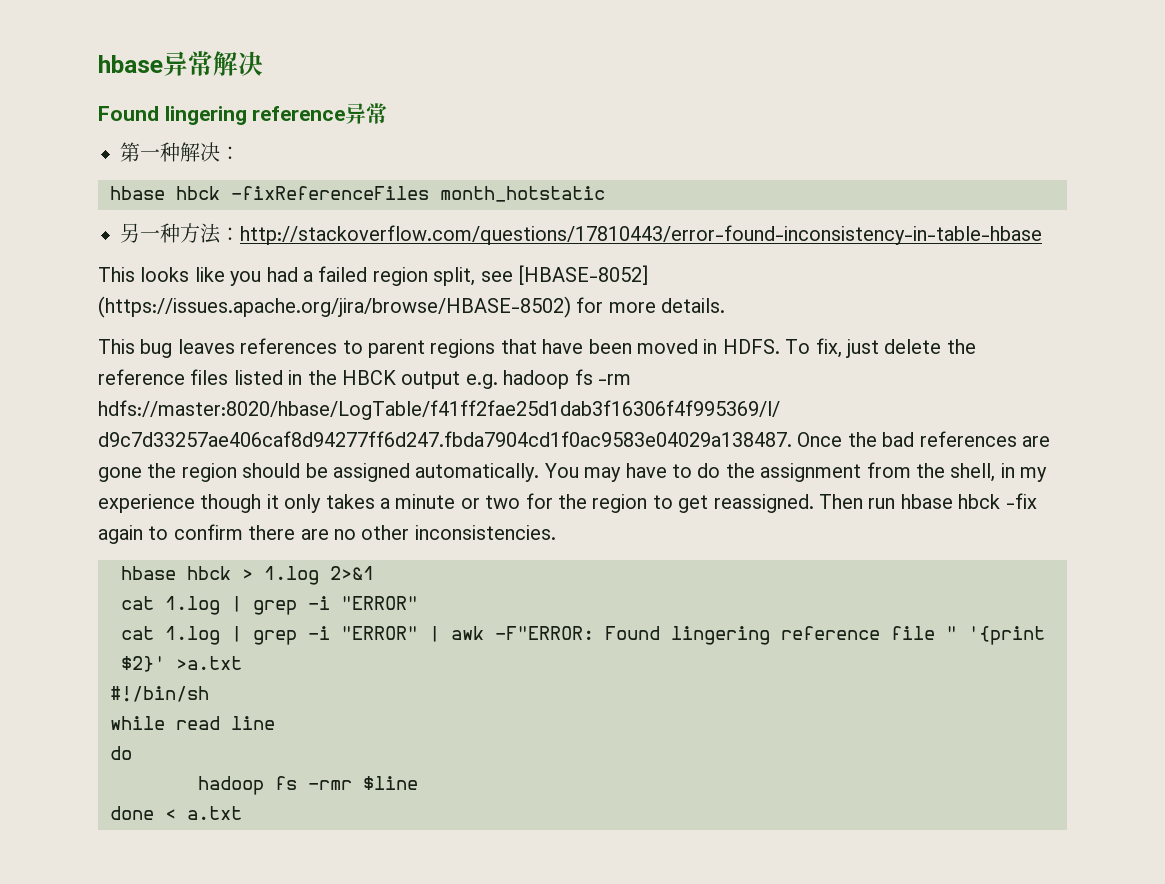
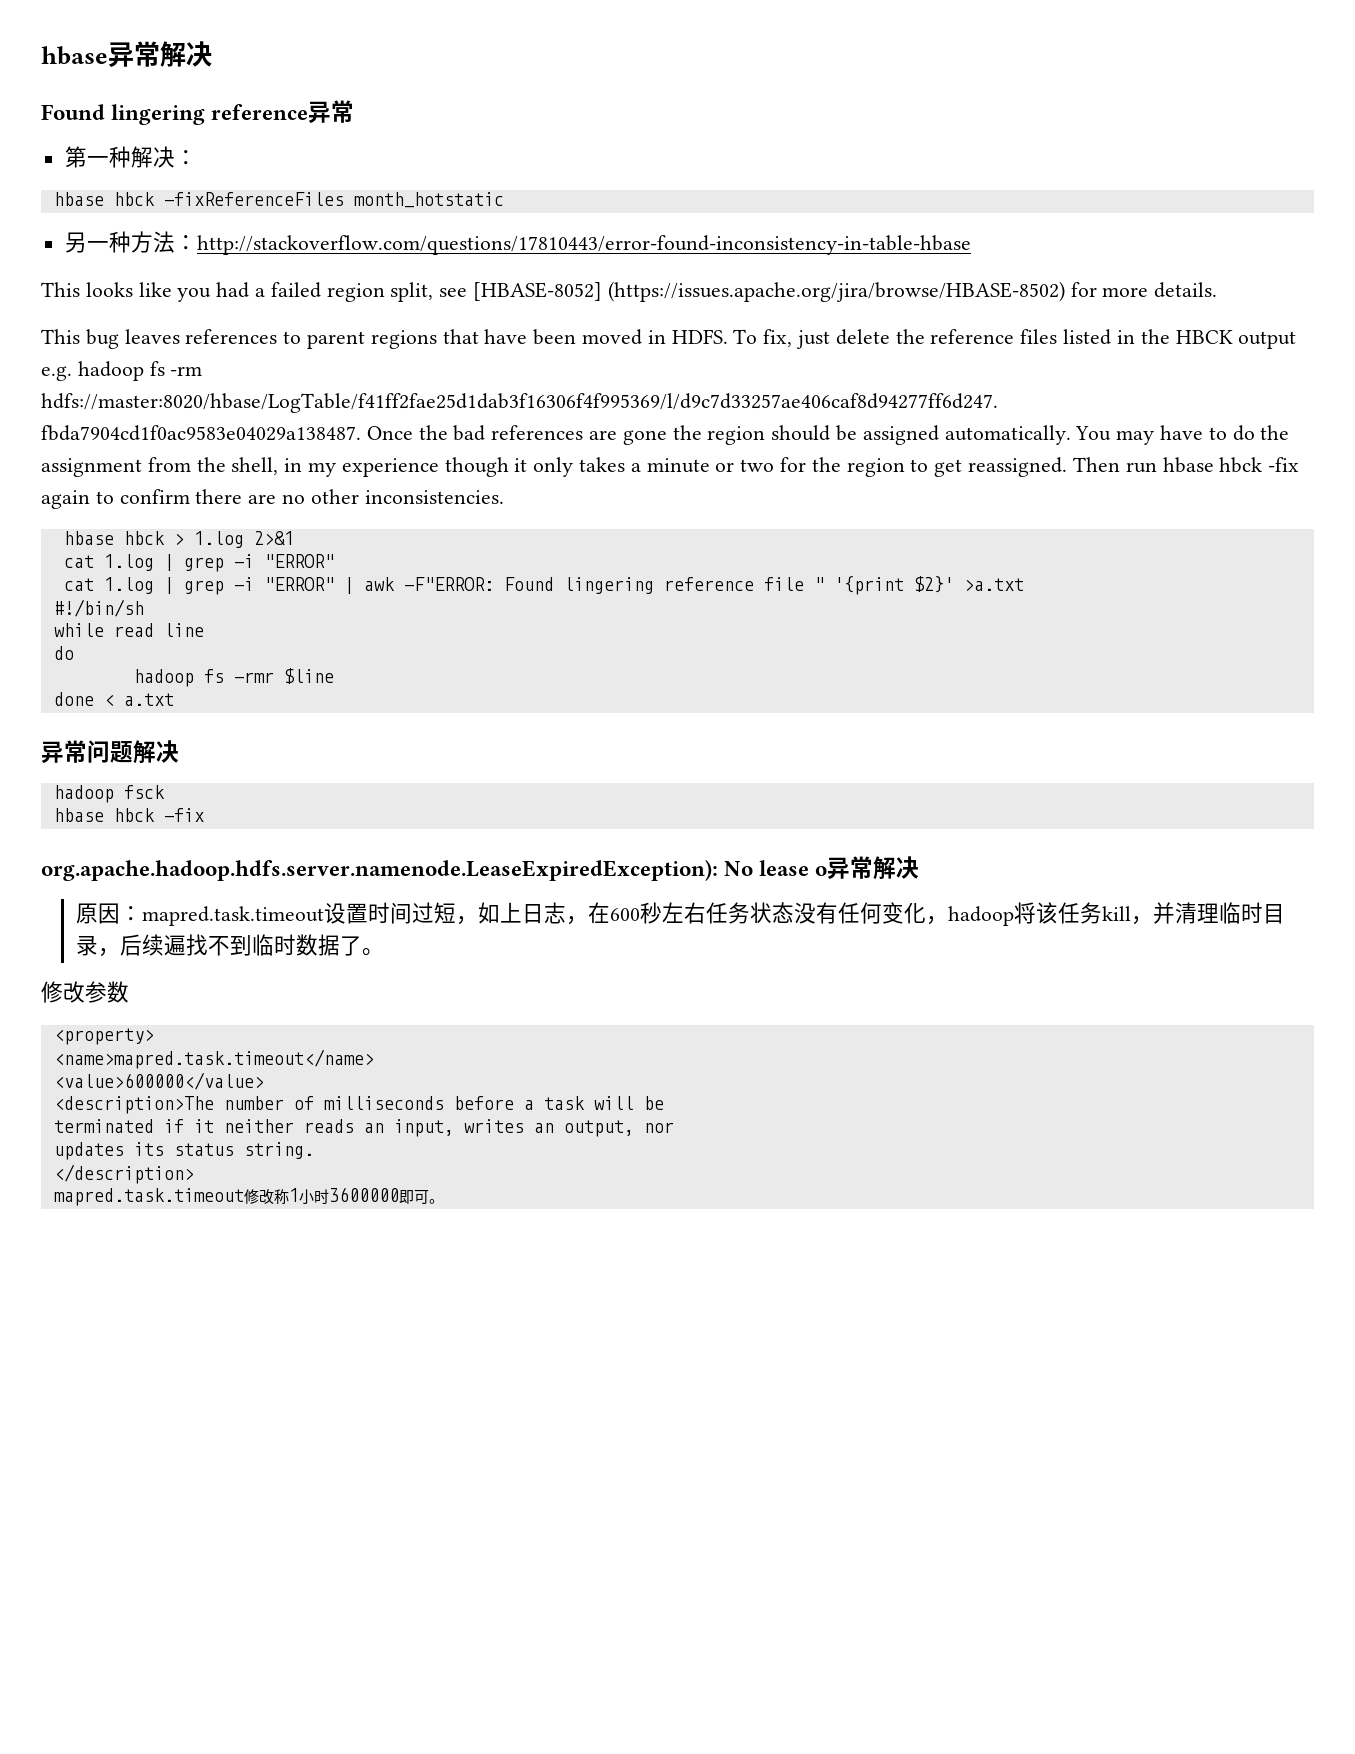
(242, 813) none -> [41,740,179,764] [53,785,165,803] [53,808,204,822] [41,856,920,881] [75,902,1285,926] [75,934,384,957] [41,981,129,1003] [53,1028,154,1045] [53,1049,374,1069] [53,1072,264,1090] [53,1096,664,1114] [53,1119,674,1137] [53,1142,314,1160] [53,1164,194,1184] [53,1187,444,1206] // 异常问题解决 // hadoop fsck // hbase hbck -fix // org.apache.hadoop.hdfs.server.namenode.LeaseExpiredException): No lease o异常解决 // 原因：mapred.task.timeout设置时间过短，如上日志，在600秒左右任务状态没有任何变化，hadoop将该任务kill，并清理临时目录，后续遍找不到临时数据了。 // 修改参数 // <property> // <name>mapred.task.timeout</name> // <value>600000</value> // <description>The number of milliseconds before a task will be // terminated if it neither reads an input, writes an output, nor // updates its status string. // </description> // mapred.task.timeout修改称1小时3600000即可。

